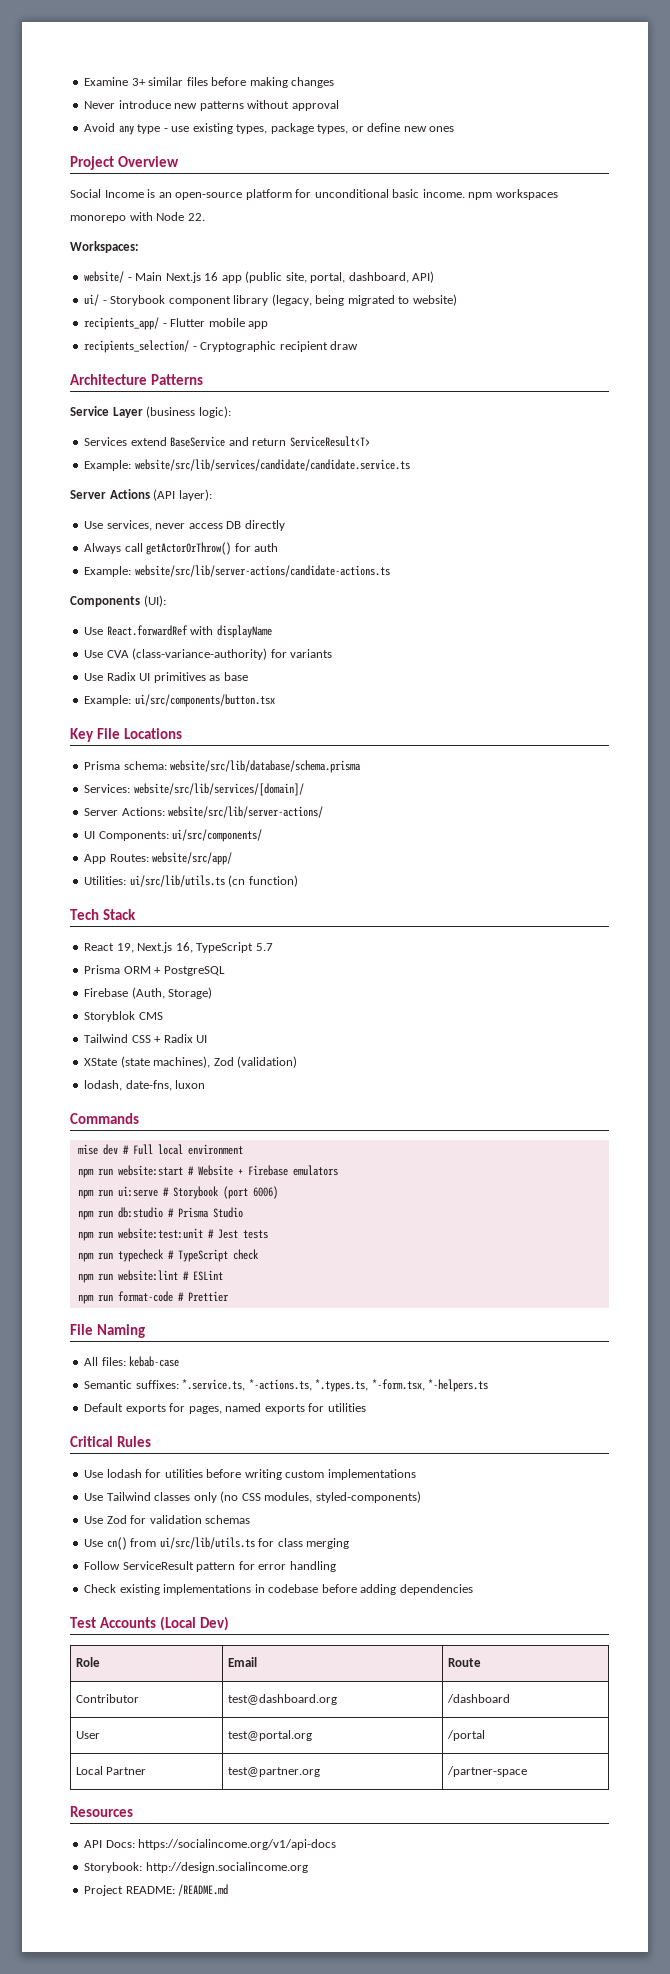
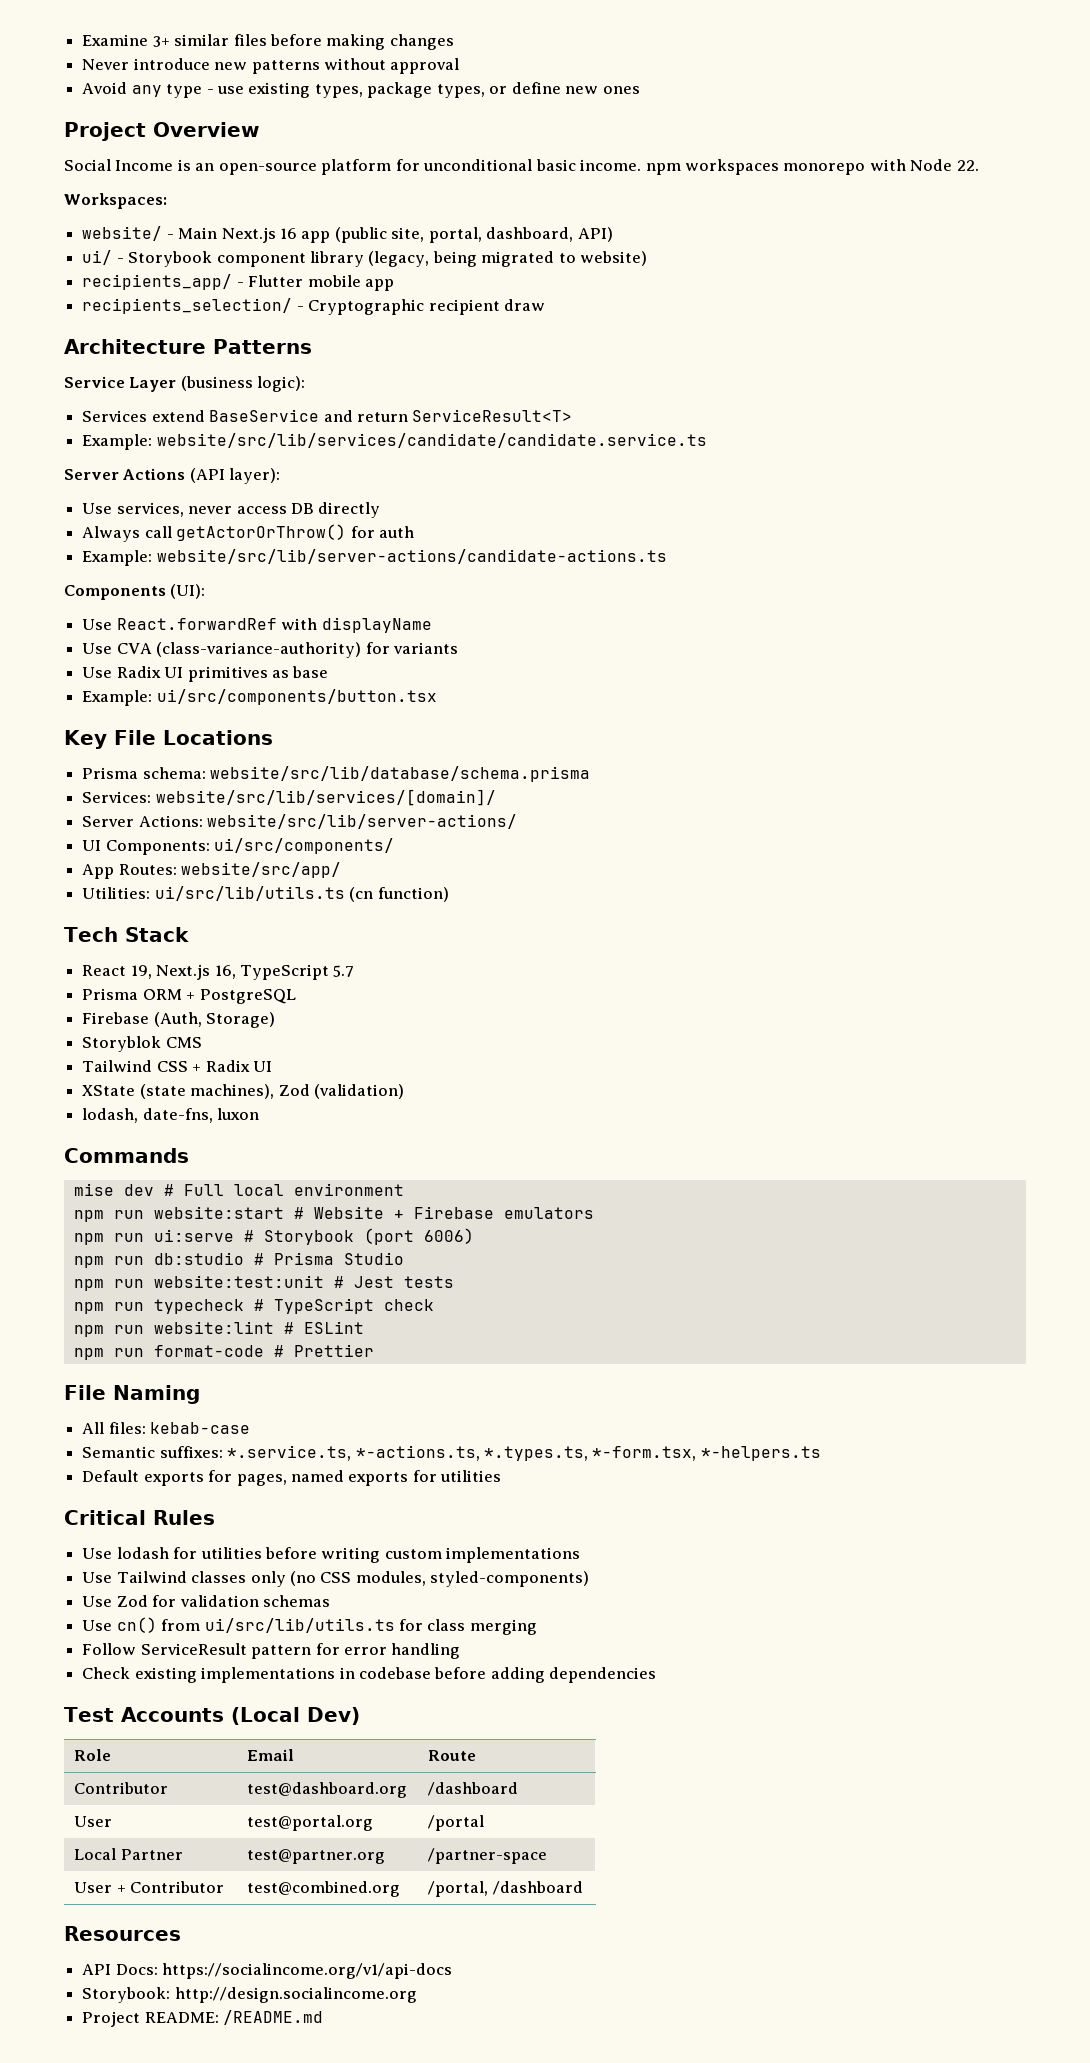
(527, 1771) none -> [74,1881,224,1893] [247,1881,401,1897] [428,1881,583,1897] // User + Contributor | test@combined.org | /portal, /dashboard

